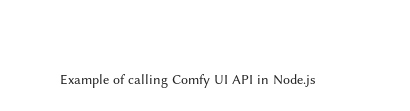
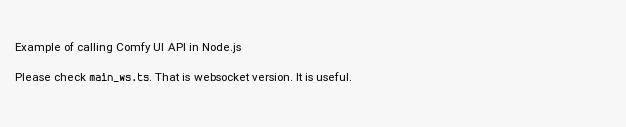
(316, 80) none -> [15,72,352,82] // Please check main_ws.ts. That is websocket version. It is useful.

